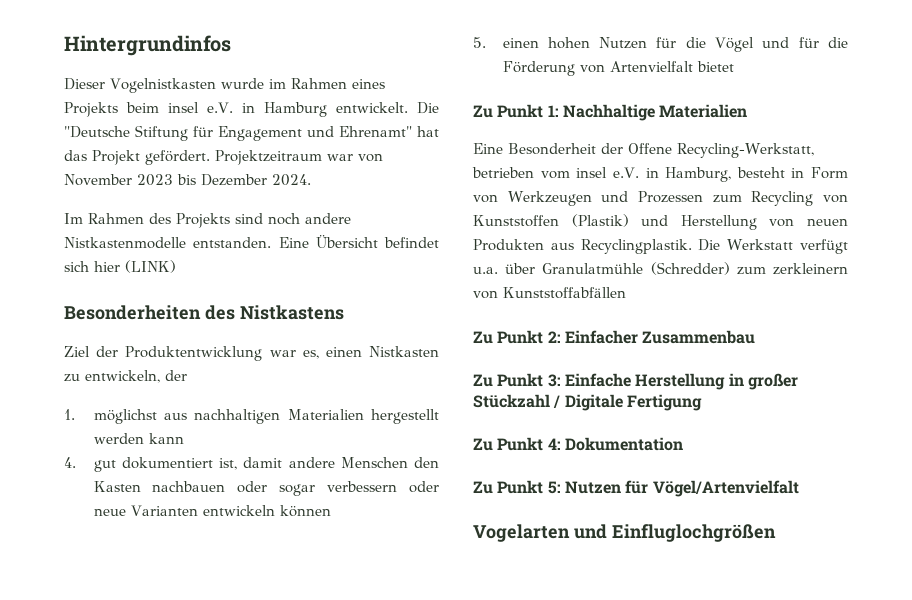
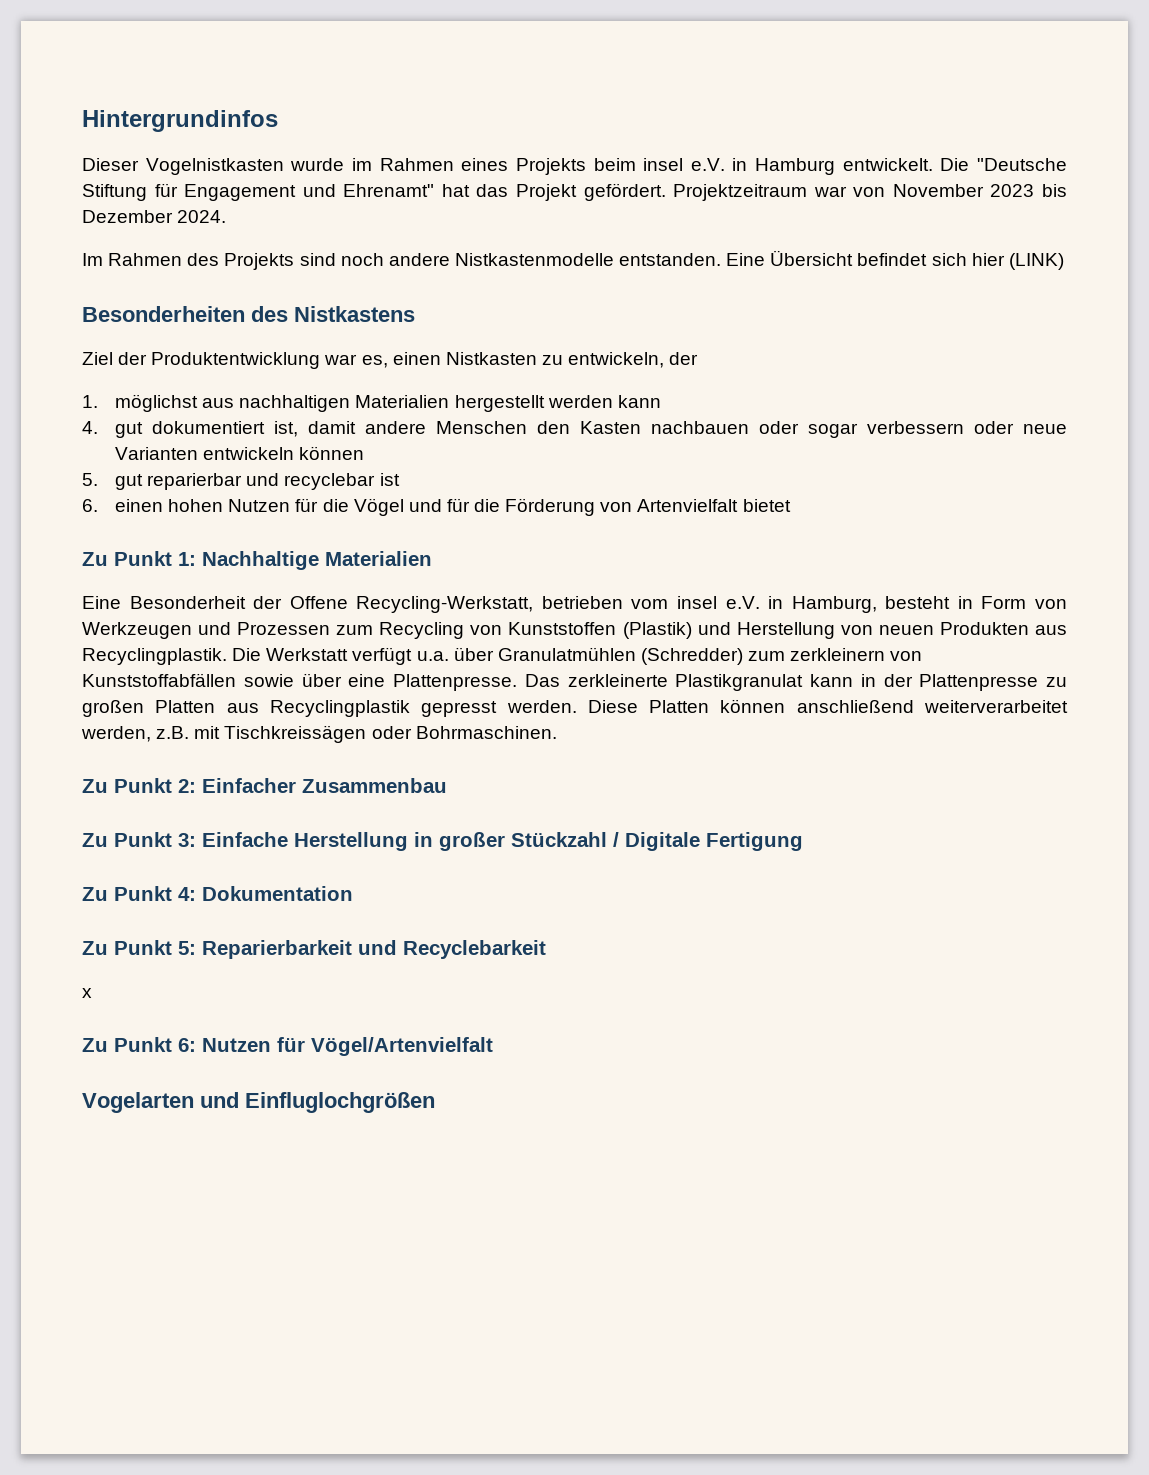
(486, 42) none -> [115,473,400,490] [82,499,98,512] gut reparierbar und recyclebar ist // 6.
[542,263,644,274] Granulatmühle -> [497,647,636,661] Granulatmühlen
(626, 293) none -> [243,673,1067,691] [82,699,1068,717] [81,725,557,743] sowie über eine Plattenpresse. Das zerkleinerte Plastikgranulat kann in der Plattenpresse zu großen Platten aus Recyclingplastik gepresst werden. Diese Platten können anschließend weiterverarbeitet werden, z.B. mit Tischkreissägen oder Bohrmaschinen.
(561, 487) none -> [202,940,546,959] [82,988,92,998] [82,1037,196,1052] Reparierbarkeit und Recyclebarkeit // x // Zu Punkt 6:

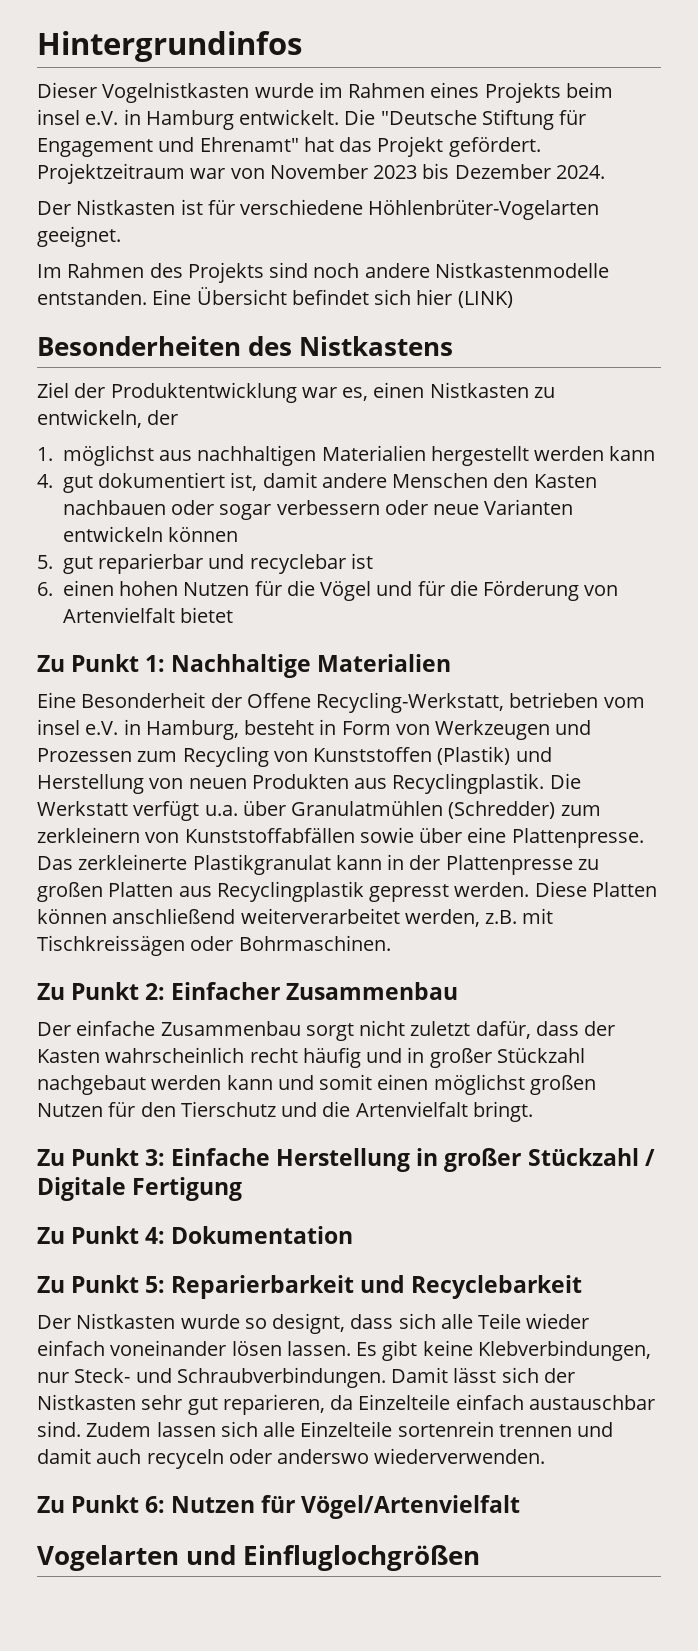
(227, 216) none -> [37,199,600,220] [37,226,121,247] // Der Nistkasten ist für verschiedene Höhlenbrüter-Vogelarten geeignet.
(447, 785) none -> [37,1020,616,1041] [37,1047,585,1068] [37,1074,596,1095] [37,1101,533,1122] // Der einfache Zusammenbau sorgt nicht zuletzt dafür, dass der Kasten wahrscheinlich recht häufig und in großer Stückzahl nachgebaut werden kann und somit einen möglichst großen Nutzen für den Tierschutz und die Artenvielfalt bringt.
[82,988,92,998] x -> [37,1313,590,1334] [37,1340,651,1361] [37,1367,575,1388] [37,1394,655,1415] [37,1421,614,1437] [37,1448,546,1469] Der Nistkasten wurde so designt, dass sich alle Teile wieder einfach voneinander lösen lassen. Es gibt keine Klebverbindungen, nur Steck- und Schraubverbindungen. Damit lässt sich der Nistkasten sehr gut reparieren, da Einzelteile einfach austauschbar sind. Zudem lassen sich alle Einzelteile sortenrein trennen und damit auch recyceln oder anderswo wiederverwenden.

